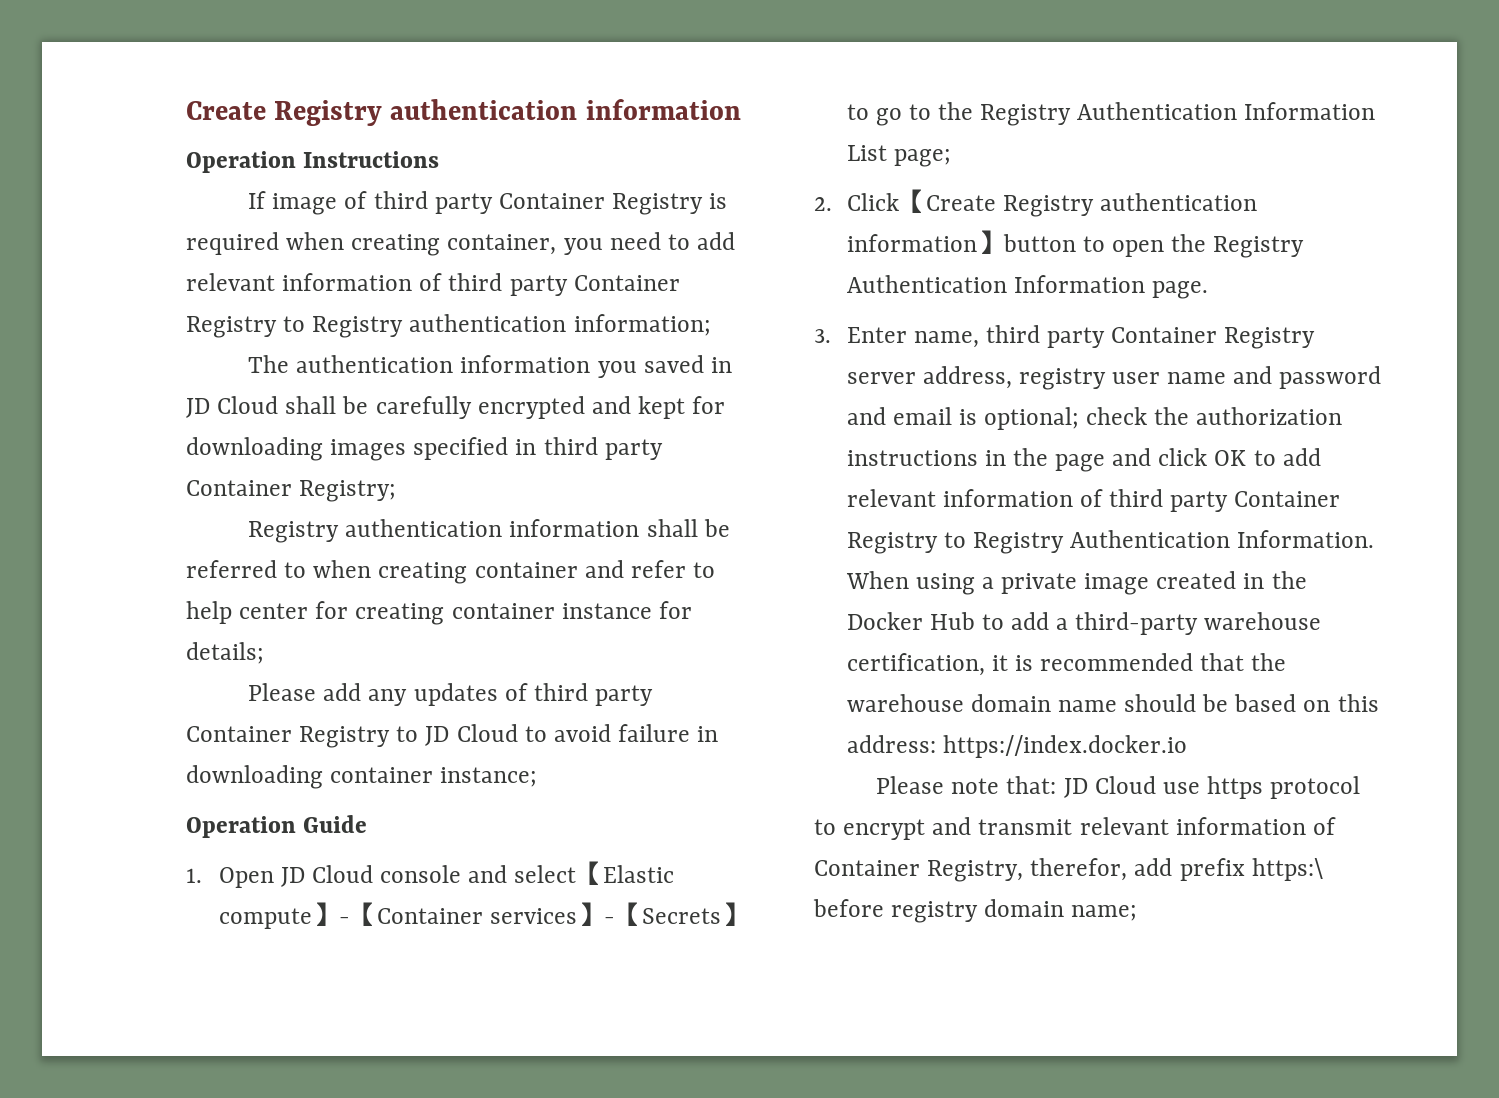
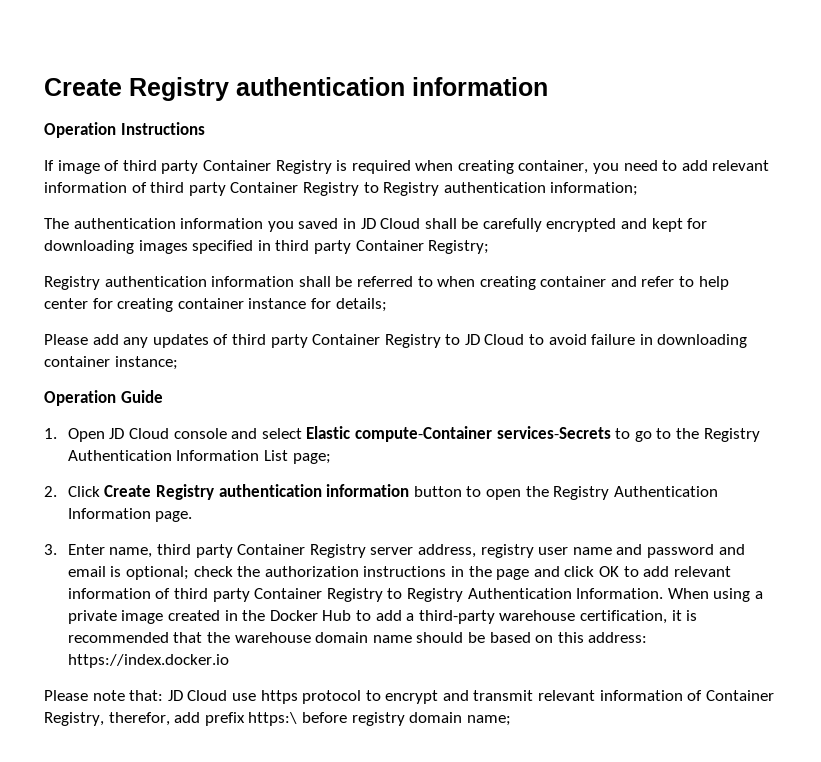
[576,861,675,885] [218,902,748,929] 【Elastic compute】-【Container services】-【Secrets】 -> [306,426,611,442] Elastic compute-Container services-Secrets
[898,189,1257,217] [846,230,1004,254] 【Create Registry authentication information】 -> [104,484,410,500] Create Registry authentication information

